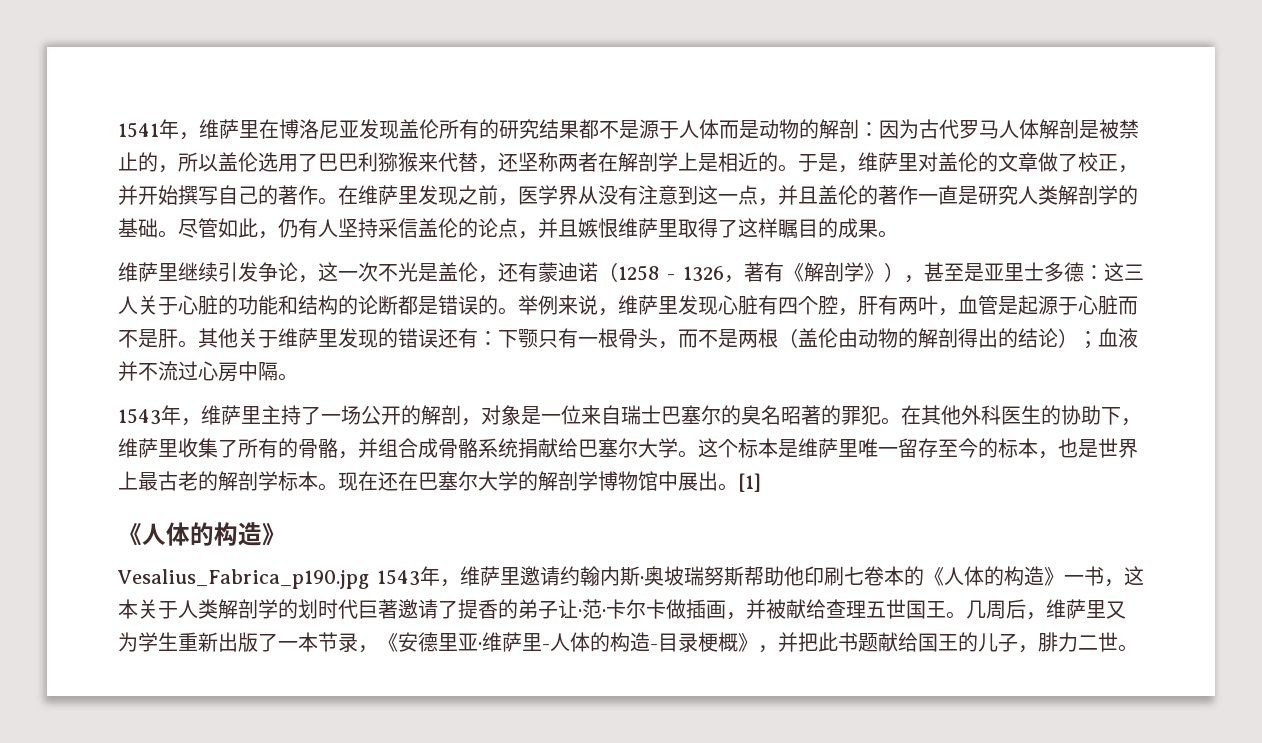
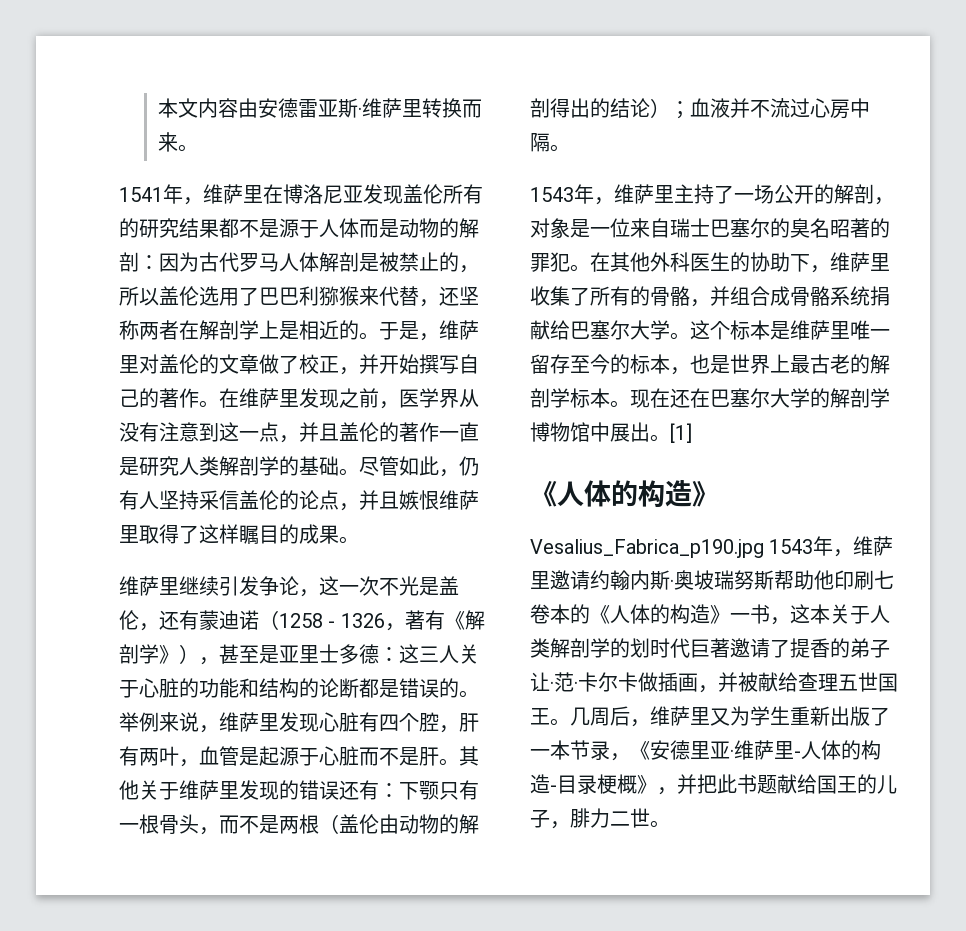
(118, 130) none -> [157,98,482,118] [157,132,198,152] 本文内容由安德雷亚斯·维萨里转换而来。 //

